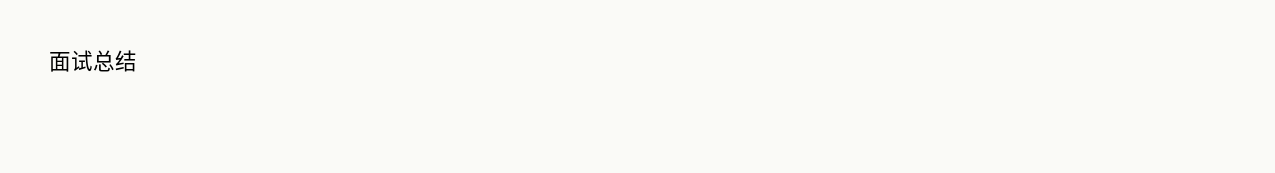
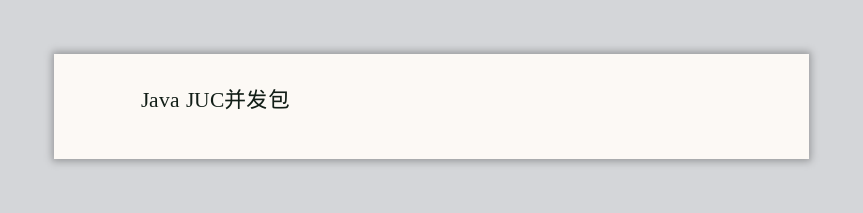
[49,50,137,72] 面试总结 -> [141,89,290,110] Java JUC并发包

